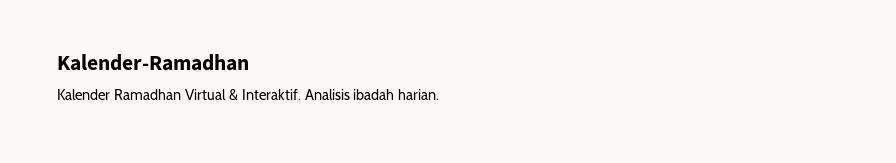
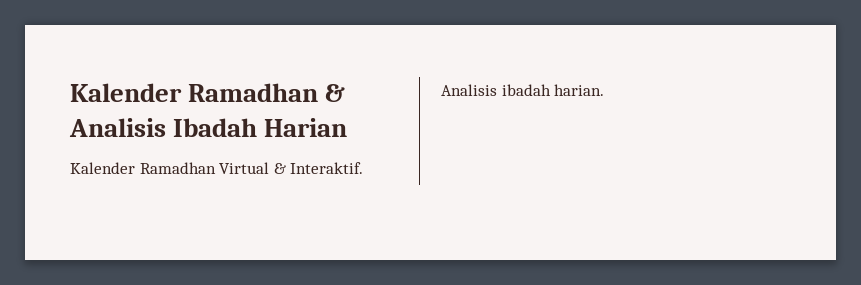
[57,54,249,71] Kalender-Ramadhan -> [70,83,346,102] [69,118,348,137] Kalender Ramadhan & Analisis Ibadah Harian

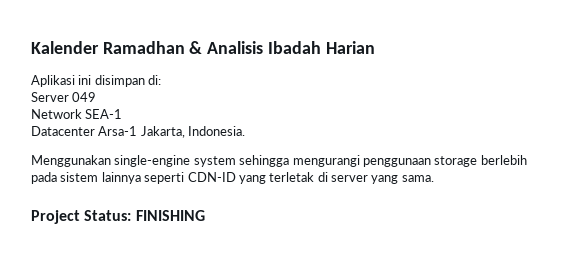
[70,162,364,174] [441,84,605,96] Kalender Ramadhan Virtual & Interaktif. Analisis ibadah harian. -> [31,75,162,87] [31,92,97,102] [31,109,123,119] [31,126,246,138] [31,155,527,167] [31,172,434,184] [31,210,205,224] Aplikasi ini disimpan di: // Server 049 // Network SEA-1 // Datacenter Arsa-1 Jakarta, Indonesia. // Menggunakan single-engine system sehingga mengurangi penggunaan storage berlebih pada sistem lainnya seperti CDN-ID yang terletak di server yang sama. // Project Status: FINISHING

